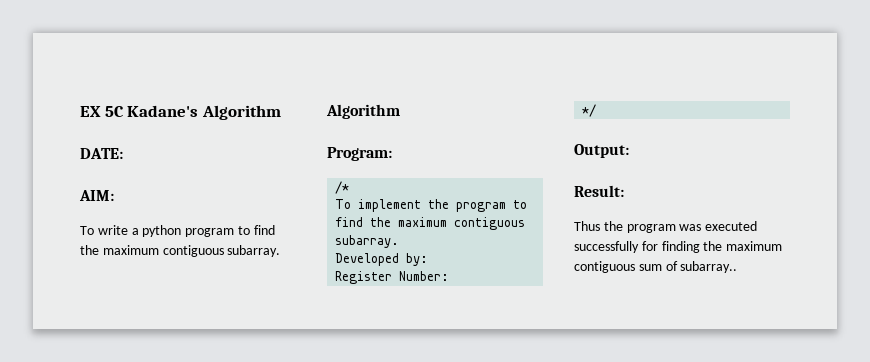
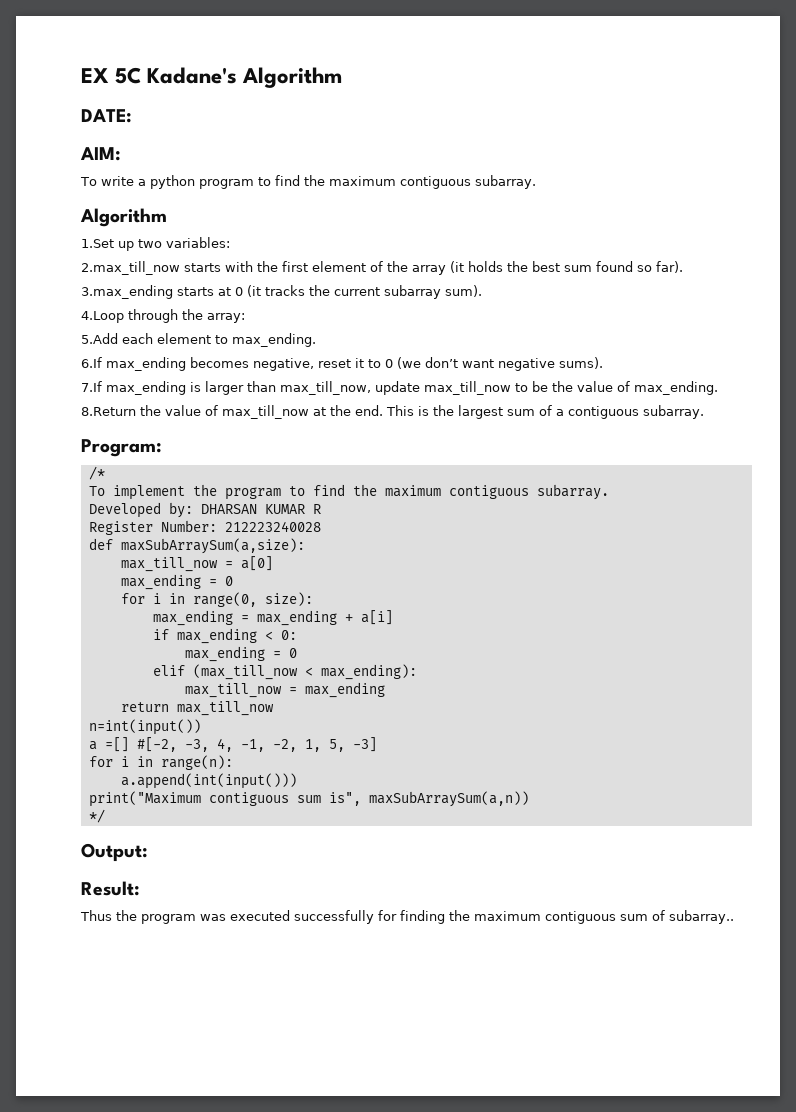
(400, 111) none -> [81,237,230,251] [81,261,683,275] [81,285,482,299] [81,309,245,323] [81,333,316,347] [81,357,603,371] [81,381,718,395] [81,405,704,419] // 1.Set up two variables: // 2.max_till_now starts with the first element of the array (it holds the best sum found so far). // 3.max_ending starts at 0 (it tracks the current subarray sum). // 4.Loop through the array: // 5.Add each element to max_ending. // 6.If max_ending becomes negative, reset it to 0 (we don’t want negative sums). // 7.If max_ending is larger than max_till_now, update max_till_now to be the value of max_ending. // 8.Return the value of max_till_now at the end. This is the largest sum of a contiguous subarray.
(429, 259) none -> [200,504,321,514] DHARSAN KUMAR R
(450, 276) none -> [224,521,321,532] [88,538,305,554] [120,556,273,572] [120,574,233,590] [120,592,313,607] [152,610,393,626] [152,628,297,644] [184,646,297,662] [152,664,417,680] [184,682,385,698] [120,701,274,716] [88,719,201,735] [88,737,377,752] [88,755,233,770] [120,773,297,789] [88,791,529,807] 212223240028 // def maxSubArraySum(a,size): // max_till_now = a[0] // max_ending = 0 // for i in range(0, size): // max_ending = max_ending + a[i] // if max_ending < 0: // max_ending = 0 // elif (max_till_now < max_ending): // max_till_now = max_ending // return max_till_now // n=int(input()) // a =[] #[-2, -3, 4, -1, -2, 1, 5, -3] // for i in range(n): // a.append(int(input())) // print("Maximum contiguous sum is", maxSubArraySum(a,n))

